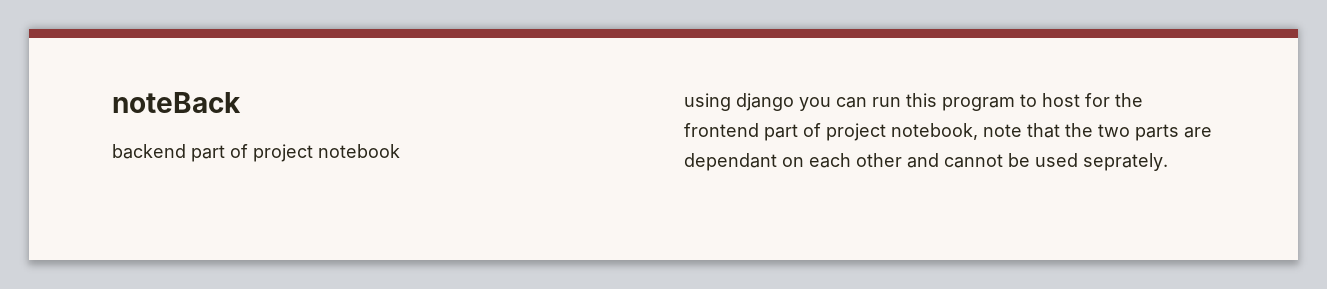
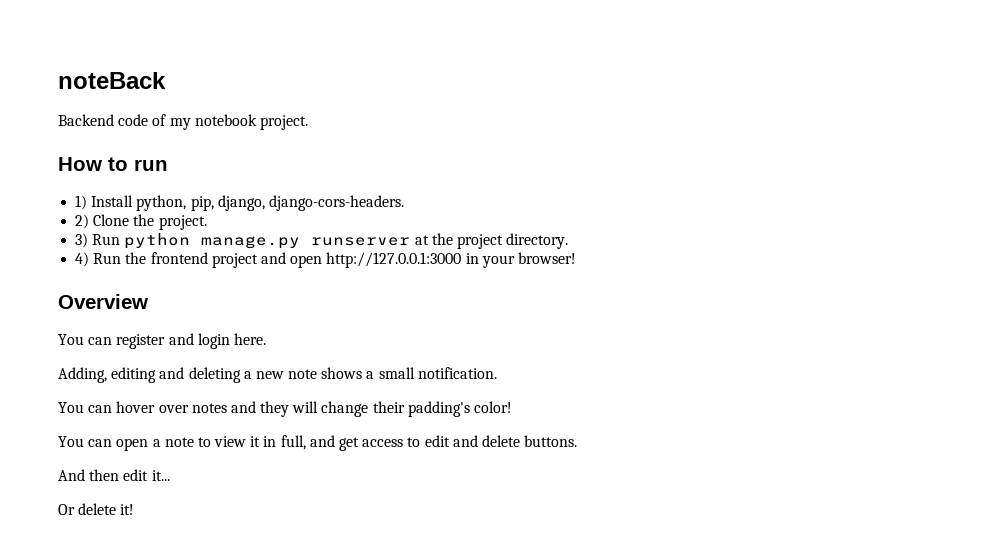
[112,144,400,162] [684,93,1143,111] [684,123,1212,141] [684,153,1168,171] backend part of project notebook // using django you can run this program to host for the frontend part of project notebook, note that the two parts are dependant on each other and cannot be used seprately. -> [58,114,308,130] [58,157,168,171] [75,195,404,211] [75,214,207,230] [75,233,569,249] [75,252,576,268] [58,294,148,309] [58,333,266,349] [58,367,497,383] [58,401,513,417] [58,435,578,451] [58,469,170,481] [58,503,135,515] Backend code of my notebook project. // How to run // 1) Install python, pip, django, django-cors-headers. // 2) Clone the project. // 3) Run python manage.py runserver at the project directory. // 4) Run the frontend project and open http://127.0.0.1:3000 in your browser! // Overview // You can register and login here. // Adding, editing and deleting a new note shows a small notification. // You can hover over notes and they will change their padding's color! // You can open a note to view it in full, and get access to edit and delete buttons. // And then edit it... // Or delete it!

